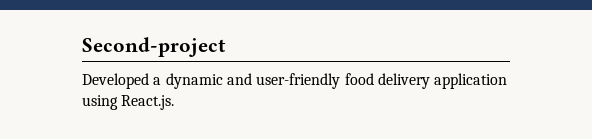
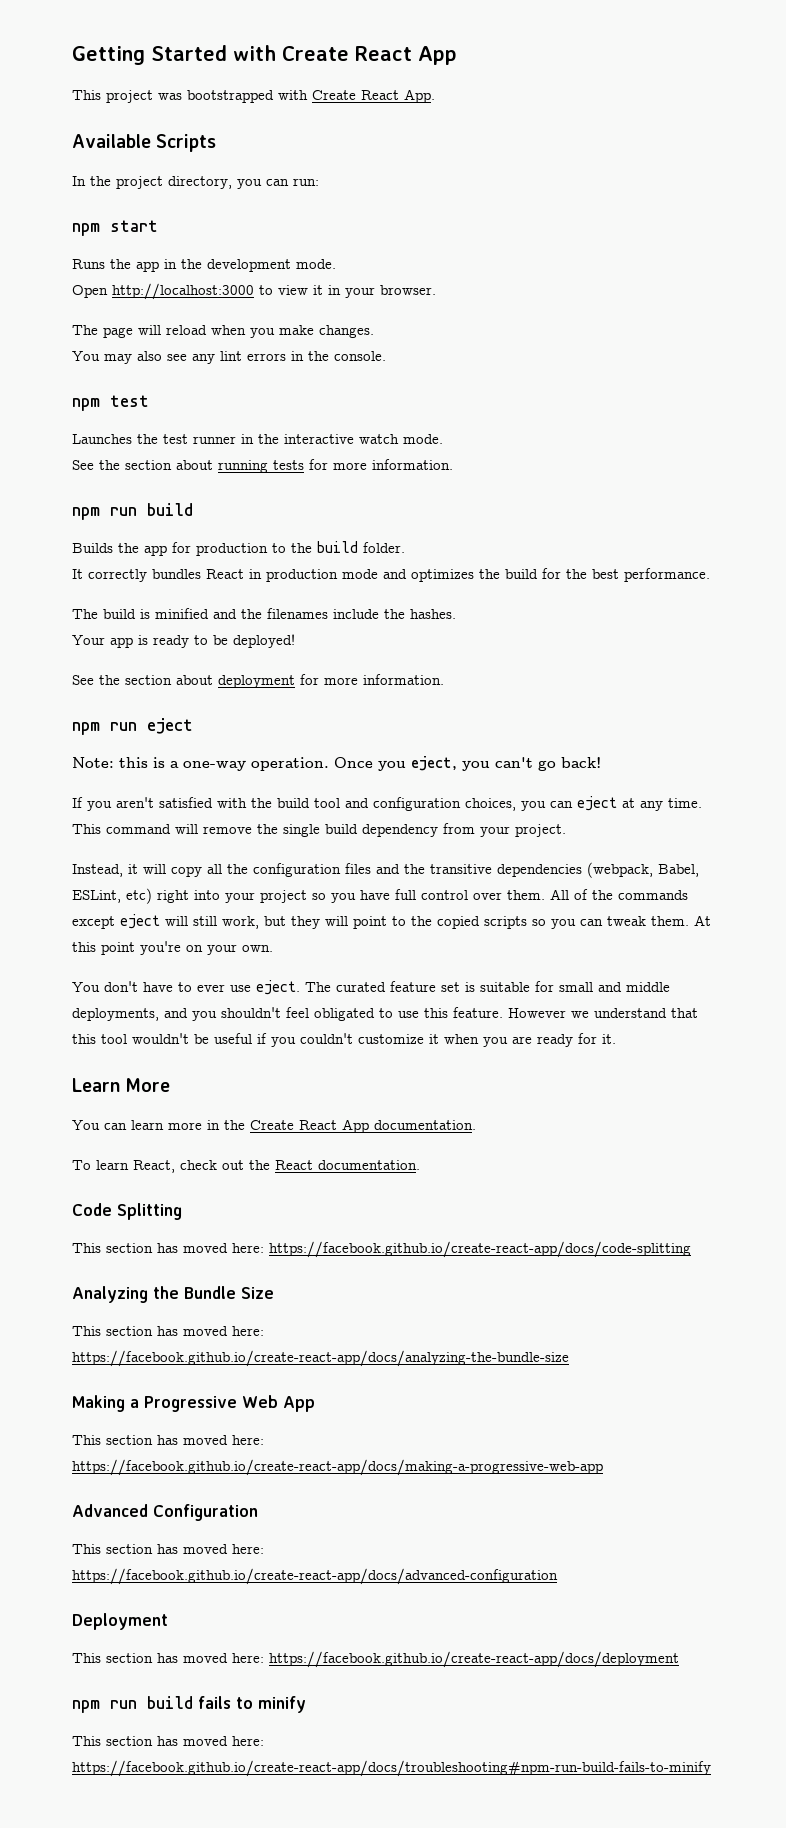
[82,37,226,57] [82,73,508,89] [82,95,175,110] Second-project // Developed a dynamic and user-friendly food delivery application using React.js. -> [72,45,457,65] [72,89,435,103] [72,134,217,152] [72,176,319,189] [72,220,158,236] [72,259,336,272] [72,283,436,300] [72,325,374,338] [72,351,386,364] [72,395,149,411] [72,434,443,444] [72,459,453,473] [72,503,193,520] [72,541,405,556] [72,568,710,582] [72,608,456,619] [72,634,295,648] [72,674,444,688] [72,718,193,735] [72,756,601,771] [72,796,702,811] [72,823,566,837] [72,862,699,878] [72,888,688,904] [72,914,711,929] [72,941,273,955] [72,980,670,995] [72,1007,698,1021] [72,1033,616,1047] [72,1078,171,1092] [72,1119,476,1133] [72,1160,420,1173] [72,1203,182,1220] [72,1241,691,1258] [72,1286,274,1303] [72,1326,264,1336] [72,1350,569,1367] [72,1395,315,1412] [72,1435,264,1445] [72,1459,603,1476] [72,1504,258,1521] [72,1544,264,1554] [72,1568,558,1585] [72,1613,168,1630] [72,1651,679,1668] [72,1696,306,1713] [72,1736,264,1746] [72,1760,711,1777] Getting Started with Create React App // This project was bootstrapped with Create React App. // Available Scripts // In the project directory, you can run: // npm start // Runs the app in the development mode. // Open http://localhost:3000 to view it in your browser. // The page will reload when you make changes. // You may also see any lint errors in the console. // npm test // Launches the test runner in the interactive watch mode. // See the section about running tests for more information. // npm run build // Builds the app for production to the build folder. // It correctly bundles React in production mode and optimizes the build for the best performance. // The build is minified and the filenames include the hashes. // Your app is ready to be deployed! // See the section about deployment for more information. // npm run eject // Note: this is a one-way operation. Once you eject, you can't go back! // If you aren't satisfied with the build tool and configuration choices, you can eject at any time. This command will remove the single build dependency from your project. // Instead, it will copy all the configuration files and the transitive dependencies (webpack, Babel, ESLint, etc) right into your project so you have full control over them. All of the commands except eject will still work, but they will point to the copied scripts so you can tweak them. At this point you're on your own. // You don't have to ever use eject. The curated feature set is suitable for small and middle deployments, and you shouldn't feel obligated to use this feature. However we understand that this tool wouldn't be useful if you couldn't customize it when you are ready for it. // Learn More // You can learn more in the Create React App documentation. // To learn React, check out the React documentation. // Code Splitting // This section has moved here: https://facebook.github.io/create-react-app/docs/code-splitting // Analyzing the Bundle Size // This section has moved here: https://facebook.github.io/create-react-app/docs/analyzing-the-bundle-size // Making a Progressive Web App // This section has moved here: https://facebook.github.io/create-react-app/docs/making-a-progressive-web-app // Advanced Configuration // This section has moved here: https://facebook.github.io/create-react-app/docs/advanced-configuration // Deployment // This section has moved here: https://facebook.github.io/create-react-app/docs/deployment // npm run build fails to minify // This section has moved here: https://facebook.github.io/create-react-app/docs/troubleshooting#npm-run-build-fails-to-minify

